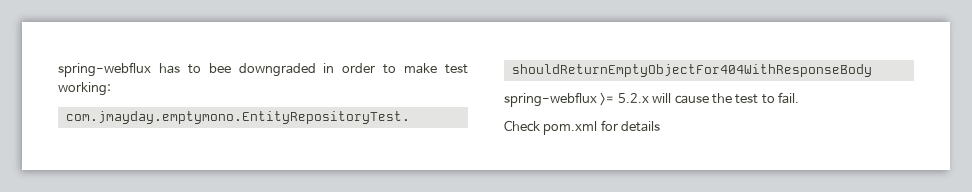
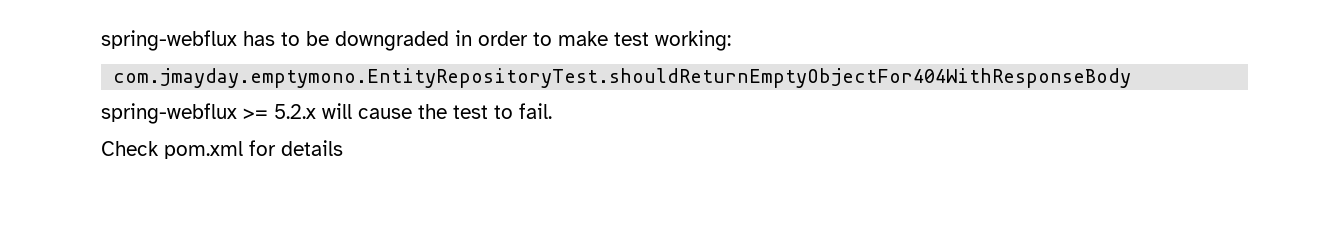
[208,63,231,73] bee -> [306,31,329,46] be

